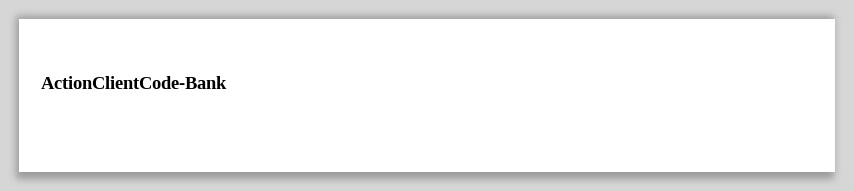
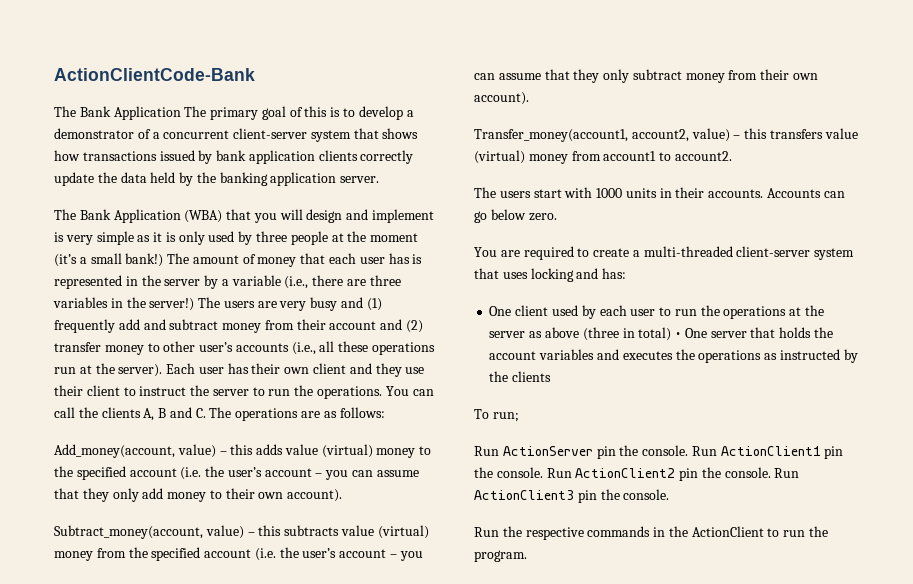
(227, 82) none -> [54,106,414,120] [54,128,419,142] [54,150,414,164] [54,172,380,186] [54,209,435,223] [54,231,419,245] [54,253,423,267] [54,275,401,289] [53,297,382,311] [54,319,424,333] [54,341,436,355] [54,363,425,377] [54,385,434,399] [54,407,385,421] [54,444,432,458] [54,466,419,480] [54,488,343,502] [54,525,429,539] [54,547,423,561] [474,69,819,83] [474,92,529,105] [474,128,858,142] [474,150,732,164] [474,187,845,198] [474,209,557,223] [474,246,855,260] [474,268,627,282] [489,305,824,319] [489,327,833,341] [489,349,858,363] [489,371,552,382] [474,409,519,422] [474,445,844,459] [474,467,800,481] [474,489,670,503] [474,526,829,540] [474,550,527,562] // The Bank Application The primary goal of this is to develop a demonstrator of a concurrent client-server system that shows how transactions issued by bank application clients correctly update the data held by the banking application server. // The Bank Application (WBA) that you will design and implement is very simple as it is only used by three people at the moment (it’s a small bank!) The amount of money that each user has is represented in the server by a variable (i.e., there are three variables in the server!) The users are very busy and (1) frequently add and subtract money from their account and (2) transfer money to other user’s accounts (i.e., all these operations run at the server). Each user has their own client and they use their client to instruct the server to run the operations. You can call the clients A, B and C. The operations are as follows: // Add_money(account, value) – this adds value (virtual) money to the specified account (i.e. the user’s account – you can assume that they only add money to their own account). // Subtract_money(account, value) – this subtracts value (virtual) money from the specified account (i.e. the user’s account – you can assume that they only subtract money from their own account). // Transfer_money(account1, account2, value) – this transfers value (virtual) money from account1 to account2. // The users start with 1000 units in their accounts. Accounts can go below zero. // You are required to create a multi-threaded client-server system that uses locking and has: // One client used by each user to run the operations at the server as above (three in total) • One server that holds the account variables and executes the operations as instructed by the clients // To run; // Run ActionServer pin the console. Run ActionClient1 pin the console. Run ActionClient2 pin the console. Run ActionClient3 pin the console. // Run the respective commands in the ActionClient to run the program.

